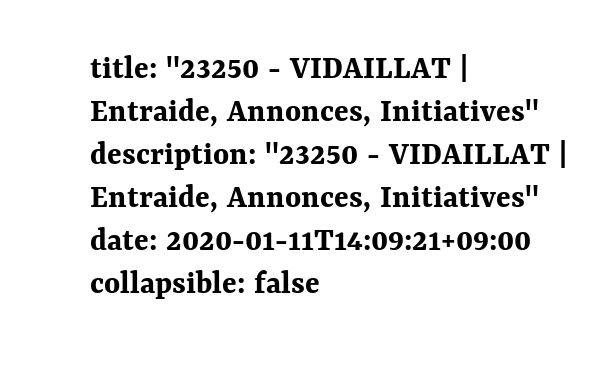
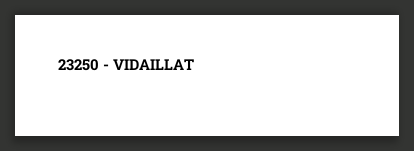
[90,54,469,82] [90,98,540,127] [90,140,568,170] [90,184,540,213] [90,227,532,250] [90,270,321,299] title: "23250 - VIDAILLAT | Entraide, Annonces, Initiatives" description: "23250 - VIDAILLAT | Entraide, Annonces, Initiatives" date: 2020-01-11T14:09:21+09:00 collapsible: false -> [58,59,195,71] 23250 - VIDAILLAT

